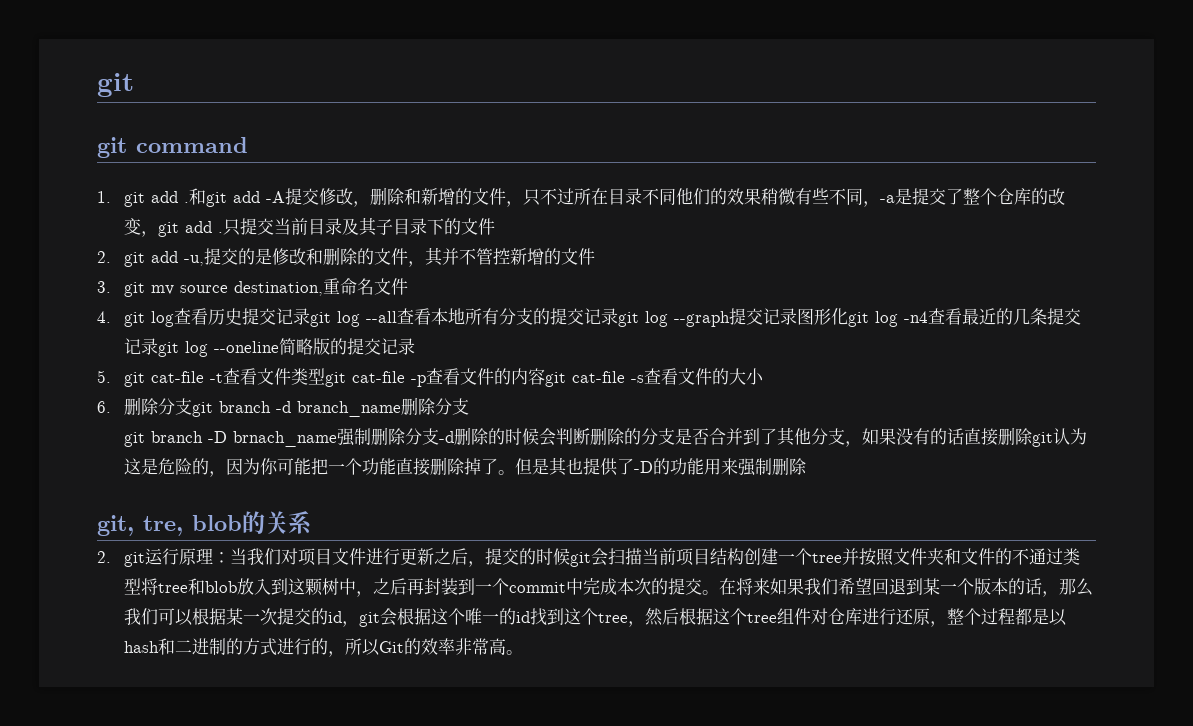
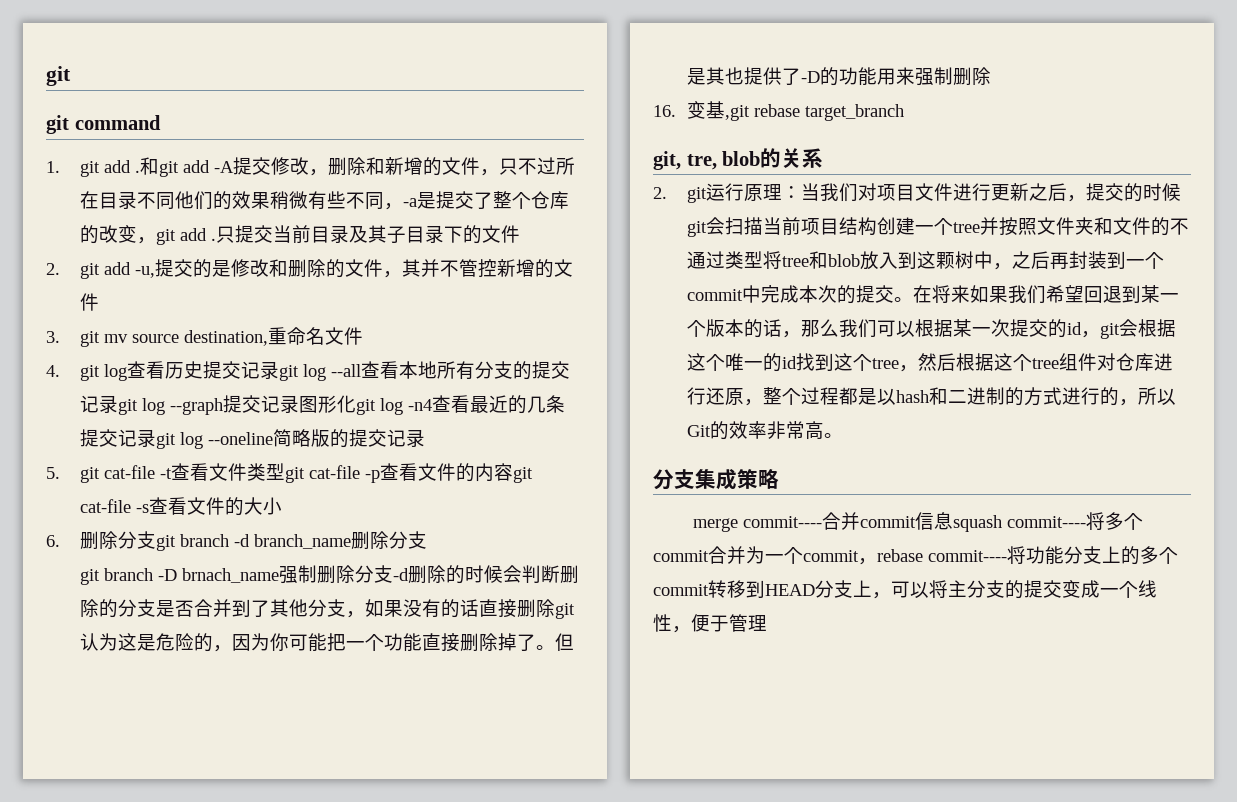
(807, 466) none -> [653,101,905,121] // 16.变基,git rebase target_branch
(523, 652) none -> [653,468,779,490] [693,512,1144,532] [653,546,1178,565] [653,580,1157,599] [653,614,767,633] // 分支集成策略 // merge commit----合并commit信息squash commit----将多个commit合并为一个commit，rebase commit----将功能分支上的多个commit转移到HEAD分支上，可以将主分支的提交变成一个线性，便于管理

